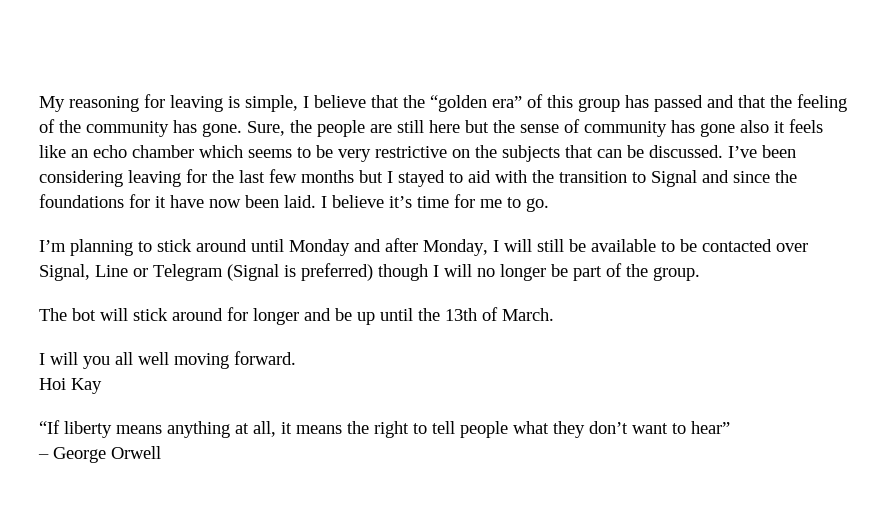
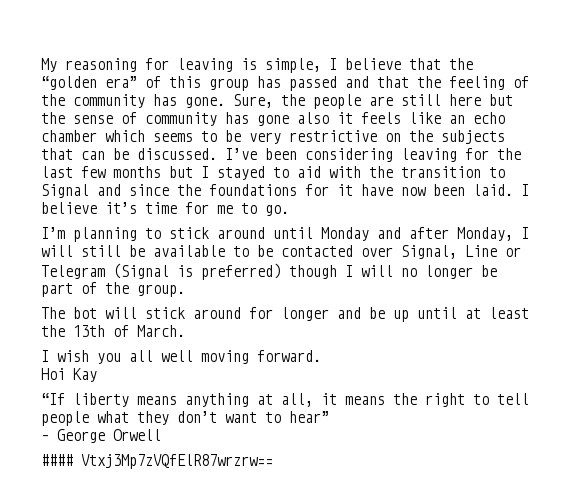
(413, 314) none -> [465,307,529,319] at least
[50,352,78,365] will -> [57,350,89,362] wish
(161, 452) none -> [41,454,273,469] // #### Vtxj3Mp7zVQfElR87wrzrw==

